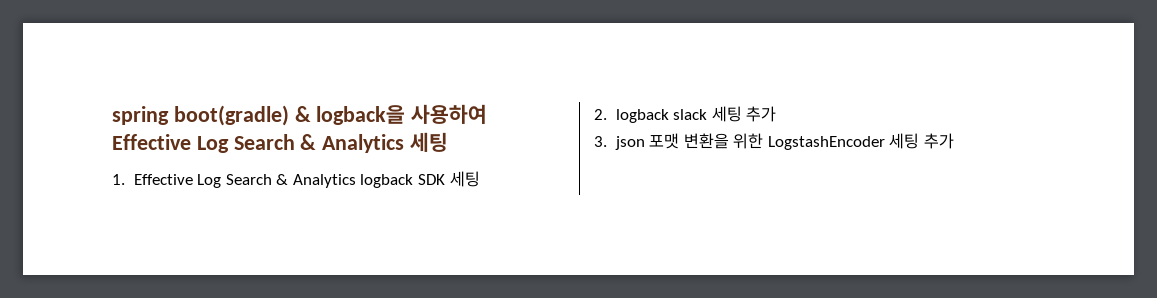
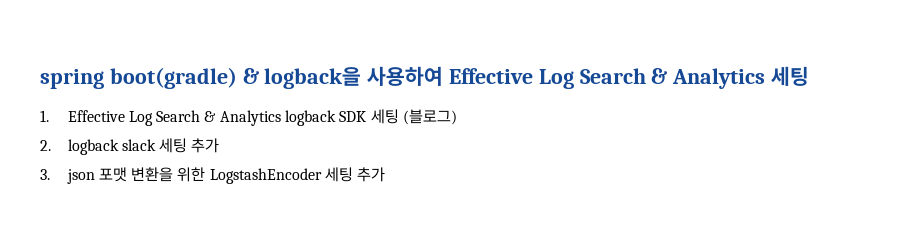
(480, 179) none -> [403,109,458,125] (블로그)

